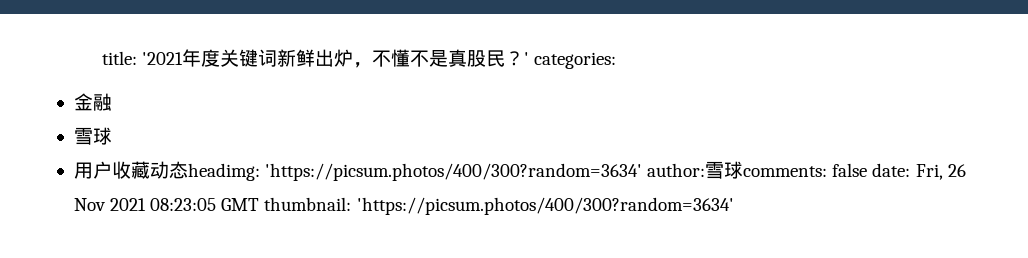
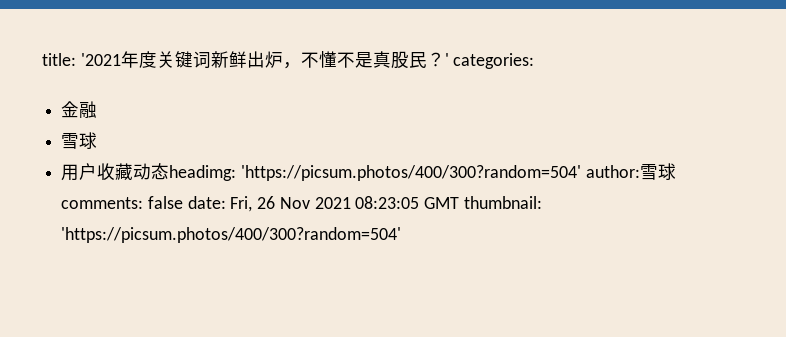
[265,163,643,181] 'https://picsum.photos/400/300?random=3634' -> [240,165,581,181] 'https://picsum.photos/400/300?random=504'
[356,197,734,215] 'https://picsum.photos/400/300?random=3634' -> [61,227,402,243] 'https://picsum.photos/400/300?random=504'

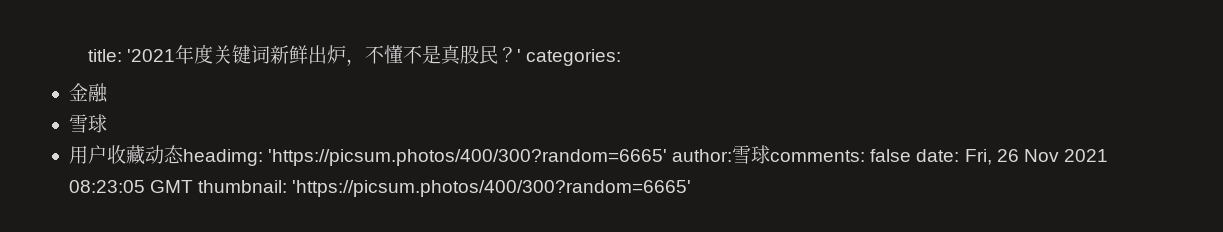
[240,165,581,181] 'https://picsum.photos/400/300?random=504' -> [268,149,668,166] 'https://picsum.photos/400/300?random=6665'
[61,227,402,243] 'https://picsum.photos/400/300?random=504' -> [292,180,692,197] 'https://picsum.photos/400/300?random=6665'

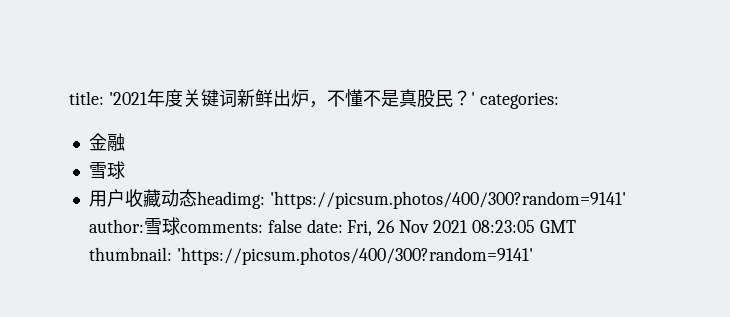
[268,149,668,166] 'https://picsum.photos/400/300?random=6665' -> [269,191,626,209] 'https://picsum.photos/400/300?random=9141'
[292,180,692,197] 'https://picsum.photos/400/300?random=6665' -> [176,247,533,265] 'https://picsum.photos/400/300?random=9141'

